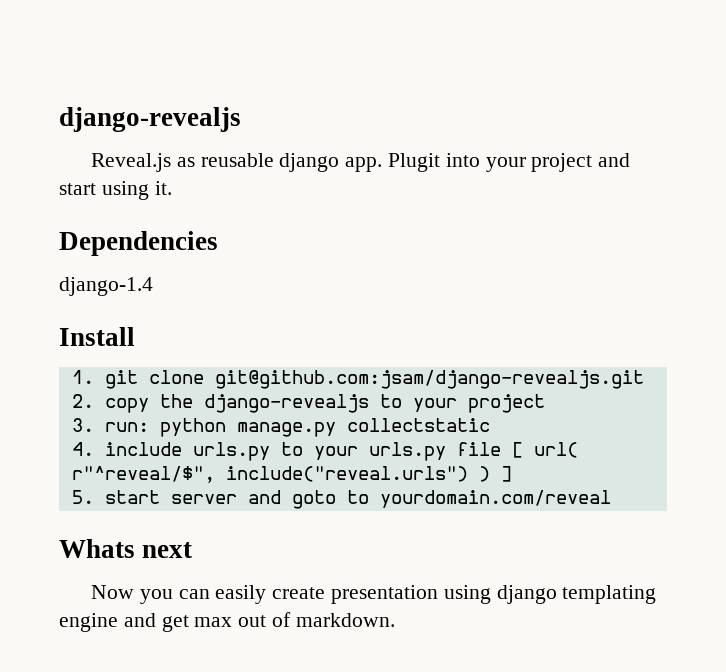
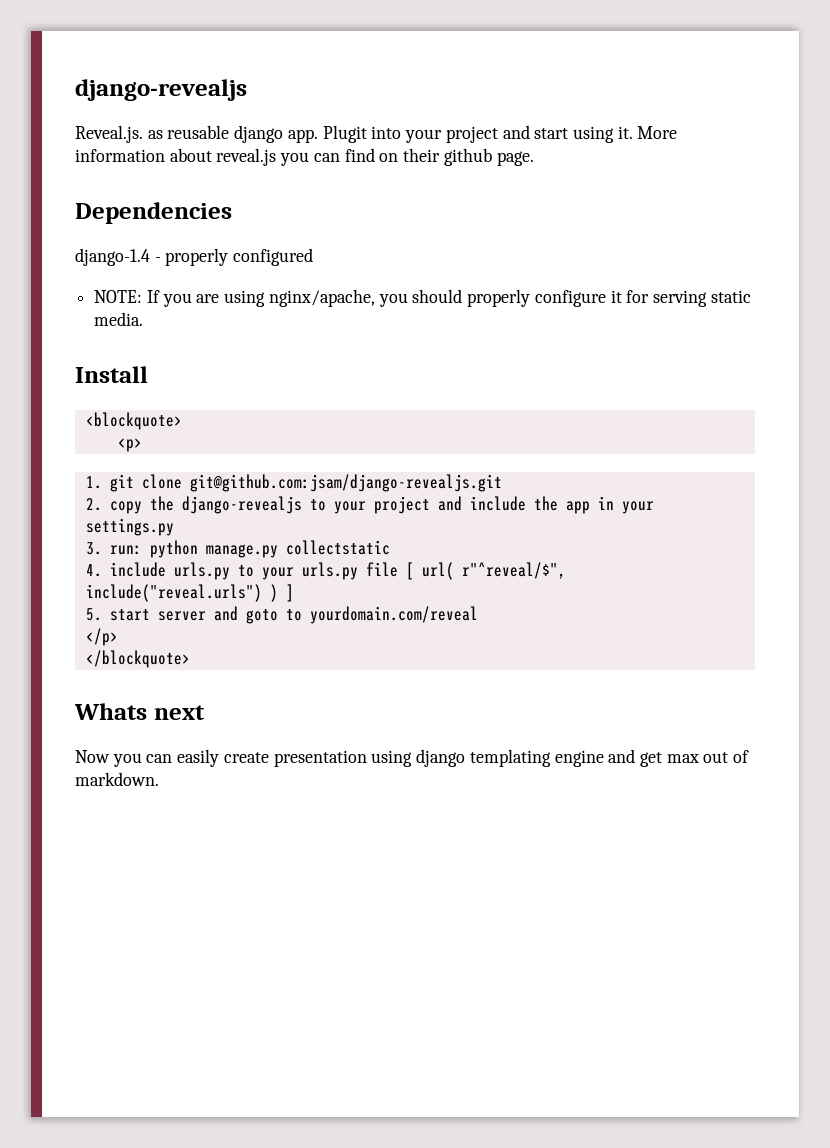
[90,153,171,172] Reveal.js -> [75,125,143,143] Reveal.js.
[59,231,218,256] [59,277,153,296] // Dependencies // django-1.4 -> [637,126,678,139] [75,148,534,166] [75,202,232,224] [75,248,314,266] [94,289,751,307] [94,312,144,326] More information about reveal.js you can find on their github page. // Dependencies // django-1.4 - properly configured // NOTE: If you are using nginx/apache, you should properly configure it for serving static media.
(135, 336) none -> [85,412,182,430] [117,438,142,452] // <blockquote> // <p>
(545, 403) none -> [437,496,654,514] [85,518,174,536] and include the app in your settings.py
(611, 499) none -> [85,628,118,646] [85,650,190,668] // </p> // </blockquote>

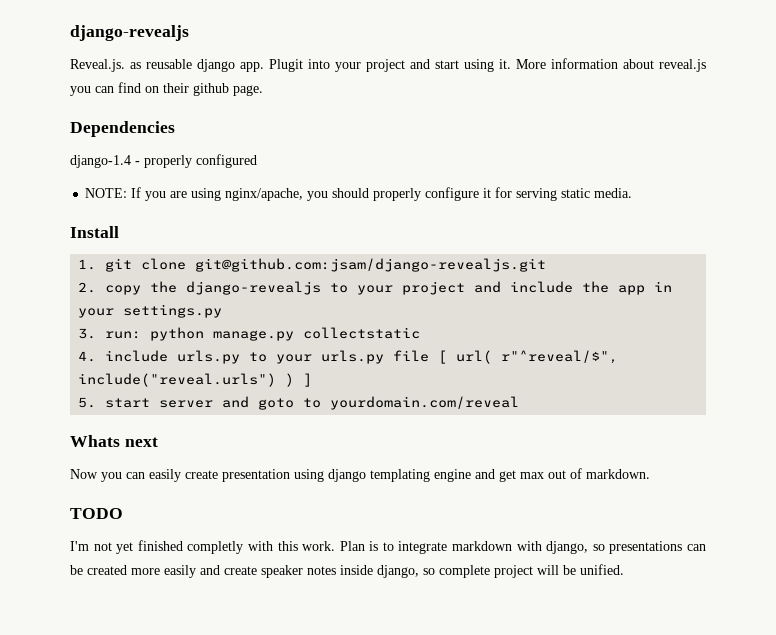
[85,412,182,430] [117,438,142,452] // <blockquote> // <p> -> (119, 232) none
[85,628,118,646] [85,650,190,668] // </p> // </blockquote> -> (520, 403) none
(159, 779) none -> [70,508,123,519] [70,540,706,554] [70,564,624,578] // TODO // I'm not yet finished completly with this work. Plan is to integrate markdown with django, so presentations can be created more easily and create speaker notes inside django, so complete project will be unified.

